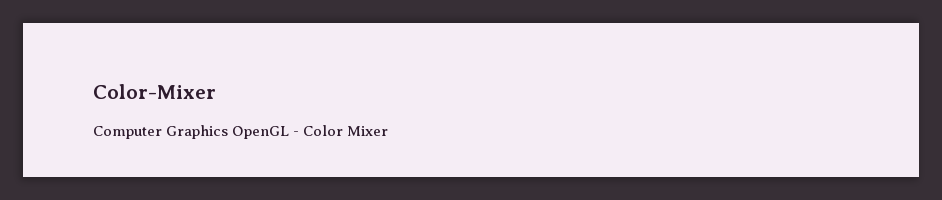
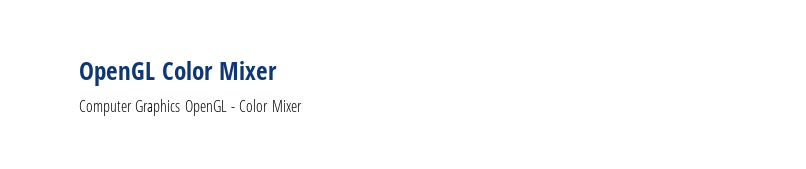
[93,84,216,99] Color-Mixer -> [79,61,277,86] OpenGL Color Mixer

